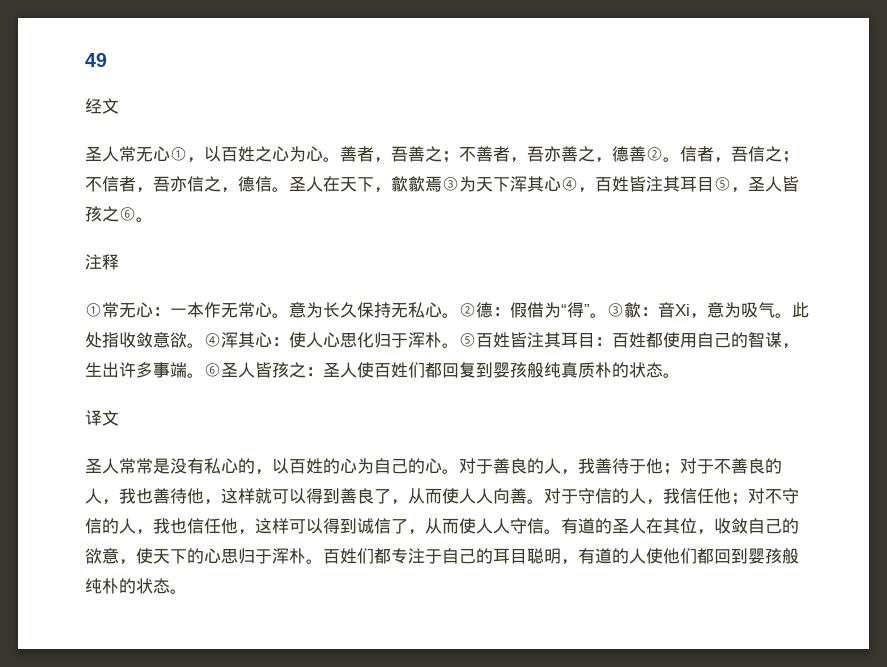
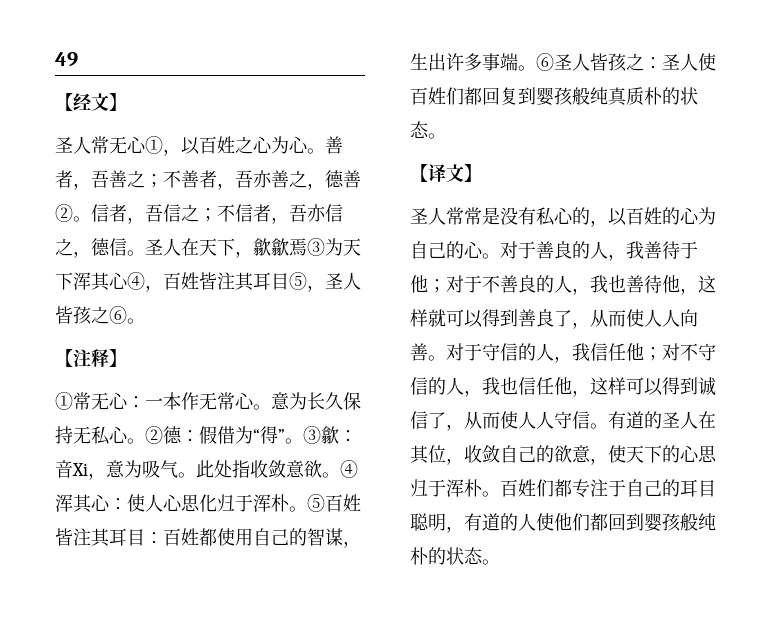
(107, 60) none -> [55,93,73,111] 【
(119, 106) none -> [109,93,127,111] 】
(153, 219) none -> [55,349,73,367] 【
(119, 262) none -> [109,349,127,367] 】
(680, 375) none -> [410,164,428,182] 【
(119, 418) none -> [464,164,482,182] 】

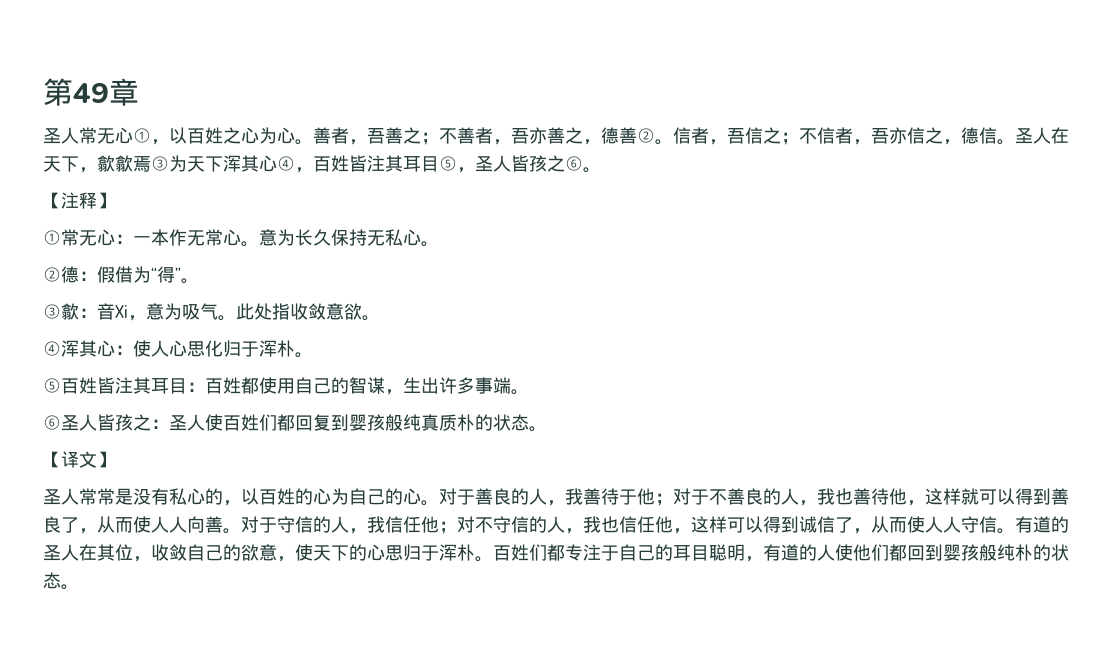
(55, 59) none -> [43,78,73,106] 第
[55,93,127,111] // 【经文】 -> [109,78,139,106] 章
(145, 441) none -> (439, 244) //
(303, 441) none -> (199, 281) //
(340, 475) none -> (380, 318) //
(307, 509) none -> (313, 355) //
(536, 68) none -> (529, 392) //

